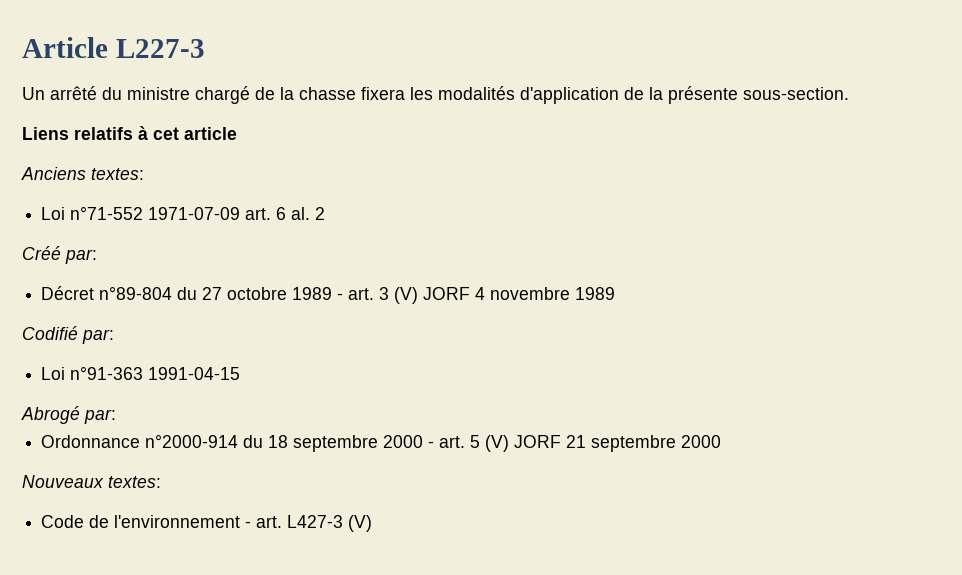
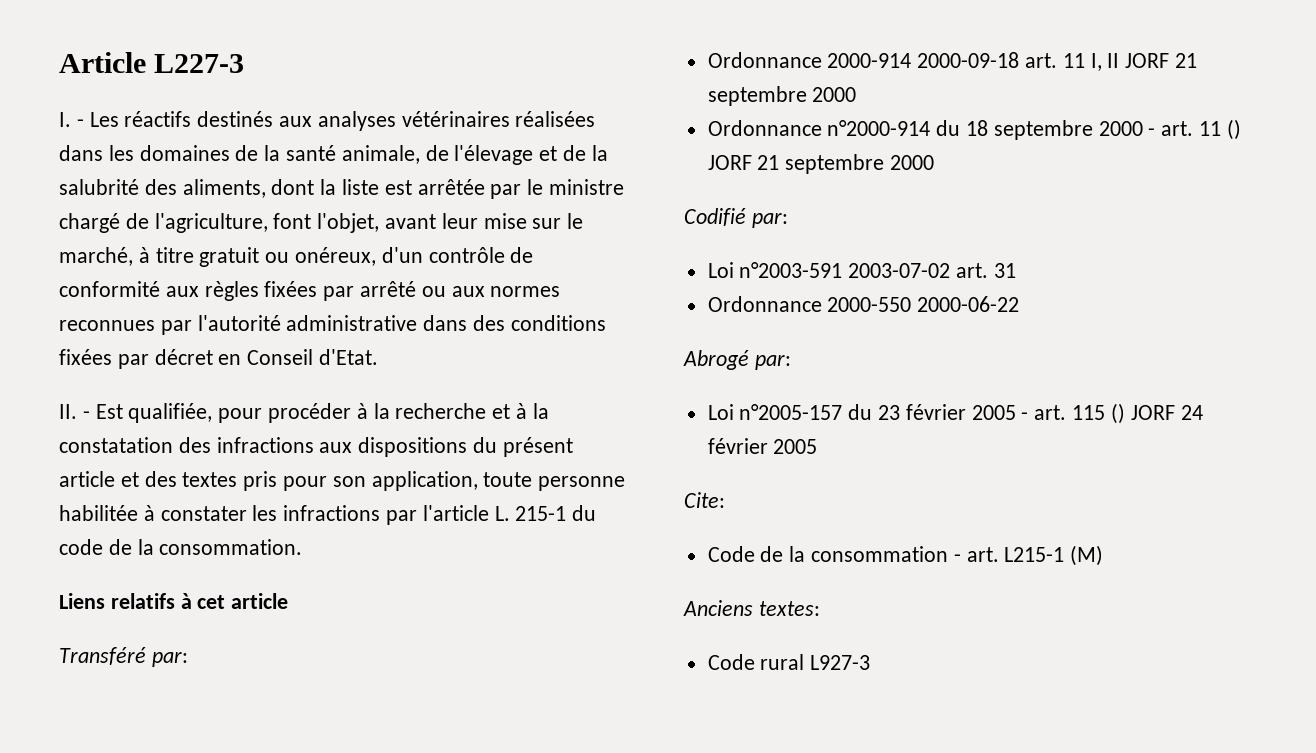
[22,86,849,104] Un arrêté du ministre chargé de la chasse fixera les modalités d'application de la présente sous-section. -> [59,111,596,131] [59,145,608,165] [59,179,625,199] [59,213,584,233] [59,247,534,267] [59,281,561,301] [59,315,606,335] [59,349,379,369] [59,403,549,423] [59,437,573,457] [59,471,626,491] [59,505,597,525] [59,539,303,555] I. - Les réactifs destinés aux analyses vétérinaires réalisées dans les domaines de la santé animale, de l'élevage et de la salubrité des aliments, dont la liste est arrêtée par le ministre chargé de l'agriculture, font l'objet, avant leur mise sur le marché, à titre gratuit ou onéreux, d'un contrôle de conformité aux règles fixées par arrêté ou aux normes reconnues par l'autorité administrative dans des conditions fixées par décret en Conseil d'Etat. // II. - Est qualifiée, pour procéder à la recherche et à la constatation des infractions aux dispositions du présent article et des textes pris pour son application, toute personne habilitée à constater les infractions par l'article L. 215-1 du code de la consommation.
[21,167,144,180] [41,206,326,220] [22,246,97,264] [41,286,616,304] [22,326,114,344] [41,366,241,380] [21,406,116,424] Anciens textes: // Loi n°71-552 1971-07-09 art. 6 al. 2 // Créé par: // Décret n°89-804 du 27 octobre 1989 - art. 3 (V) JORF 4 novembre 1989 // Codifié par: // Loi n°91-363 1991-04-15 // Abrogé par: -> [59,647,188,667] [707,52,1198,71] [707,86,857,106] Transféré par: // Ordonnance 2000-914 2000-09-18 art. 11 I, II JORF 21 septembre 2000
[470,435,722,452] [22,475,161,488] [41,515,373,532] 5 (V) JORF 21 septembre 2000 // Nouveaux textes: // Code de l'environnement - art. L427-3 (V) -> [1199,119,1241,140] [707,154,935,174] [684,208,788,228] [707,262,1016,278] [707,296,1020,312] [683,350,791,370] [707,403,1203,424] [707,438,818,454] [684,492,725,508] [707,545,1104,566] [683,600,820,616] [707,654,871,670] 11 () JORF 21 septembre 2000 // Codifié par: // Loi n°2003-591 2003-07-02 art. 31 // Ordonnance 2000-550 2000-06-22 // Abrogé par: // Loi n°2005-157 du 23 février 2005 - art. 115 () JORF 24 février 2005 // Cite: // Code de la consommation - art. L215-1 (M) // Anciens textes: // Code rural L927-3

